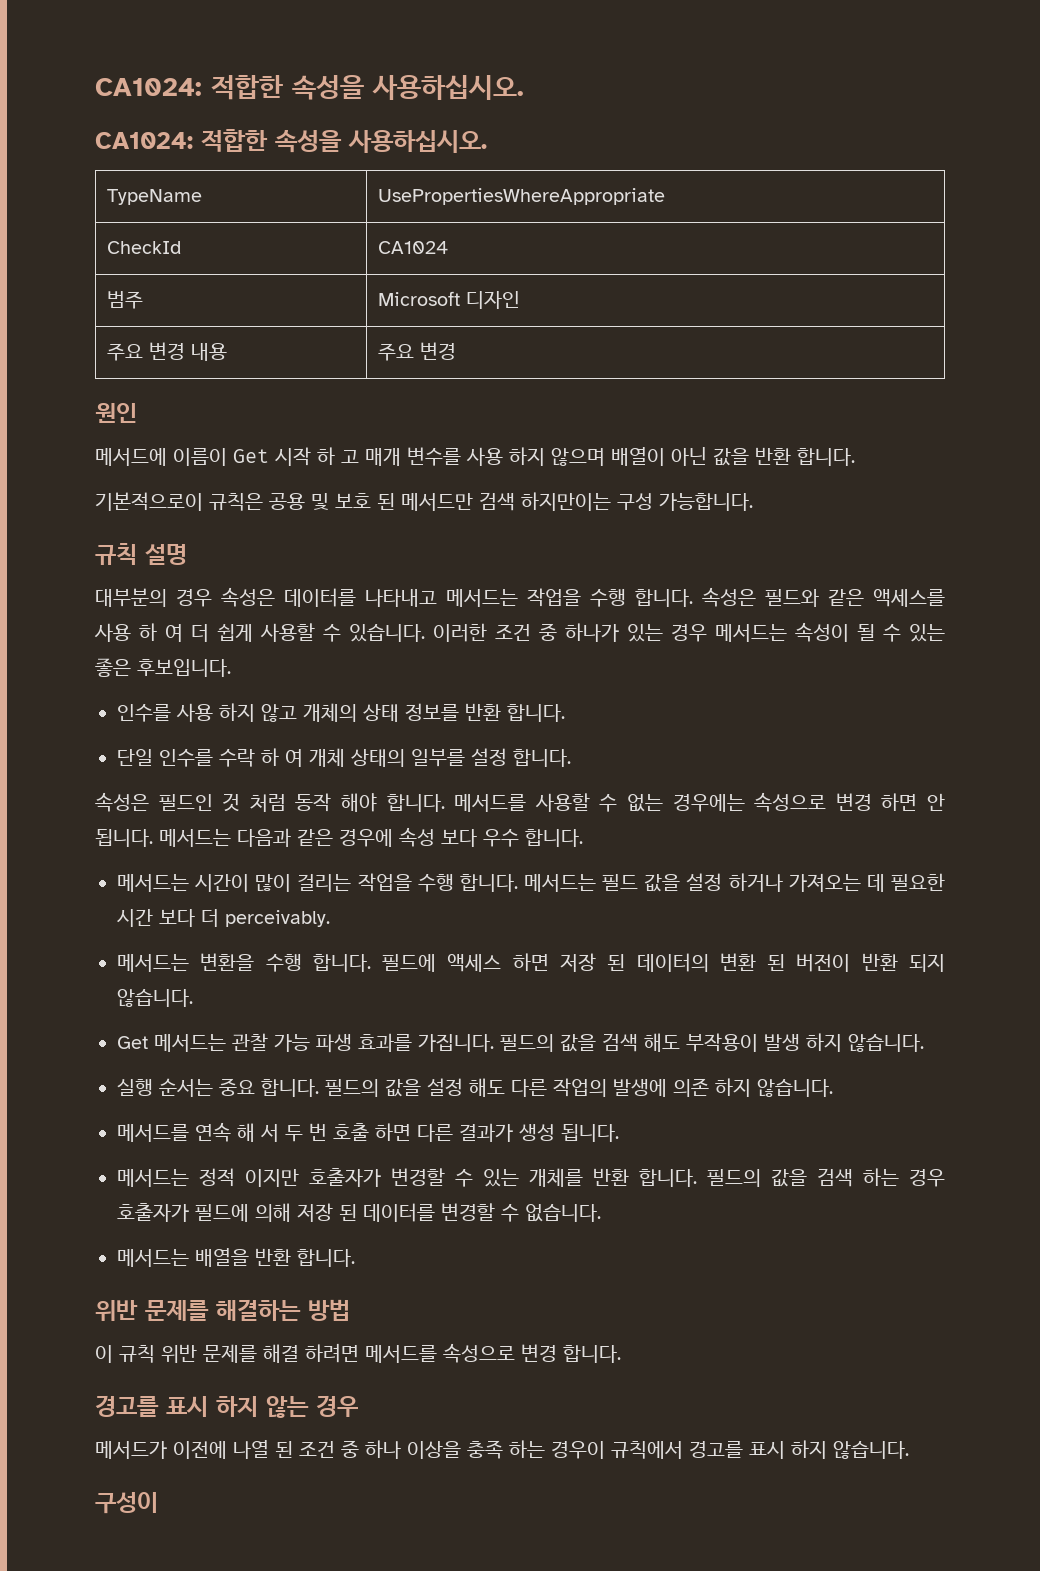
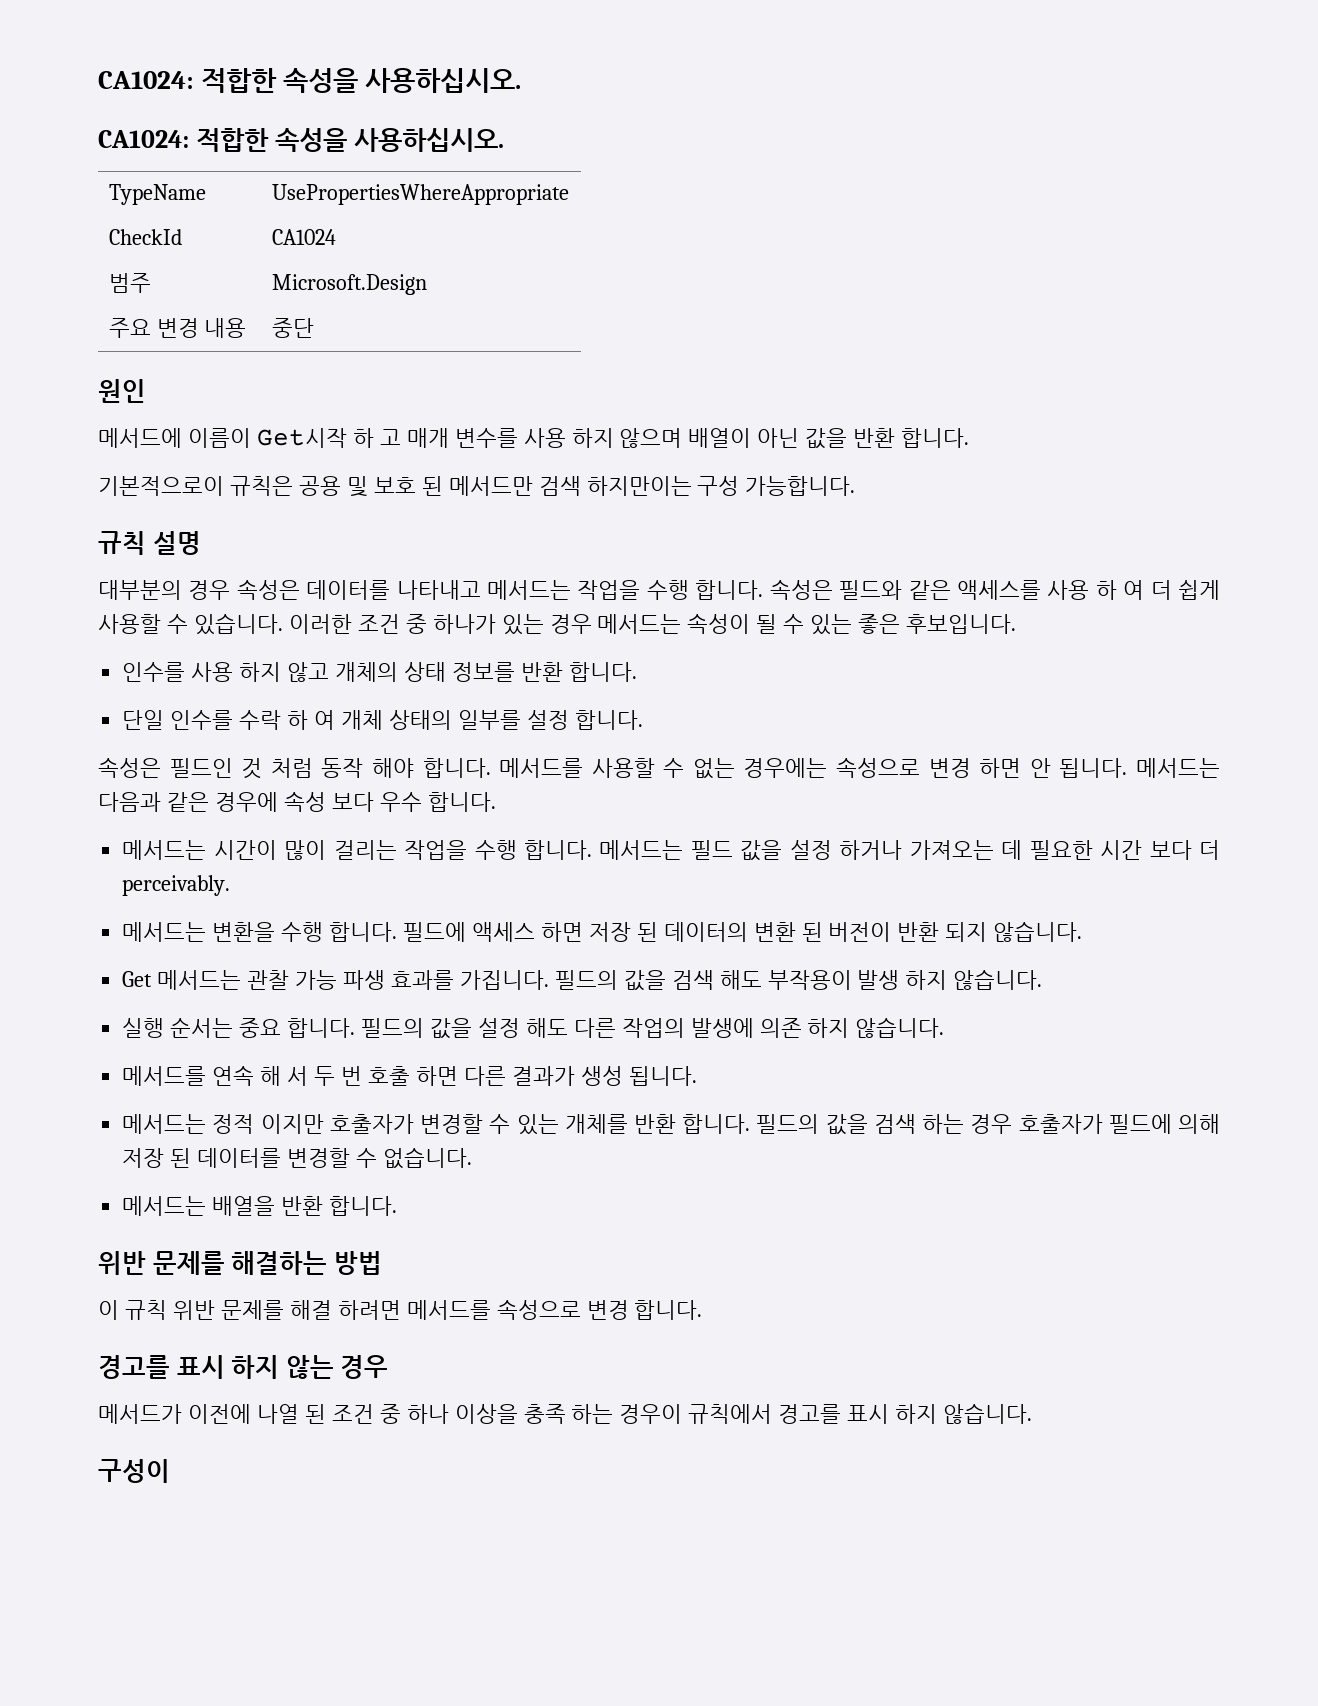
[377,291,520,309] Microsoft 디자인 -> [271,274,427,295] Microsoft.Design
[377,342,456,361] 주요 변경 -> [271,318,314,338] 중단
[233,447,311,466] Get 시작 -> [256,428,347,448] Get시작

